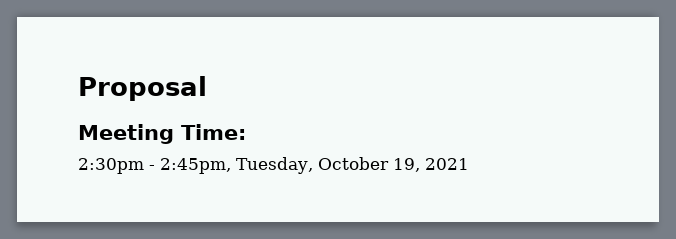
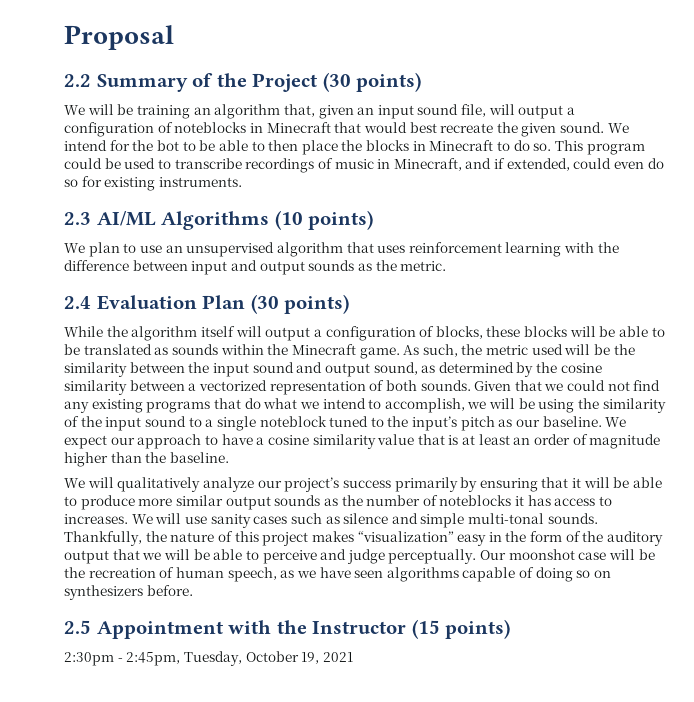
[78,124,246,144] Meeting Time: -> [64,72,422,92] [64,104,576,119] [64,122,629,137] [64,140,645,155] [64,158,664,173] [64,176,242,191] [64,210,374,230] [64,242,619,257] [64,260,447,275] [64,294,350,314] [64,326,665,341] [64,344,635,359] [64,362,602,377] [64,380,661,395] [64,398,666,413] [64,416,627,431] [64,434,661,449] [64,452,229,467] [64,477,663,492] [64,495,613,510] [64,513,598,528] [64,531,664,546] [64,549,655,564] [64,567,612,582] [64,585,193,600] [64,619,511,639] 2.2 Summary of the Project (30 points) // We will be training an algorithm that, given an input sound file, will output a configuration of noteblocks in Minecraft that would best recreate the given sound. We intend for the bot to be able to then place the blocks in Minecraft to do so. This program could be used to transcribe recordings of music in Minecraft, and if extended, could even do so for existing instruments. // 2.3 AI/ML Algorithms (10 points) // We plan to use an unsupervised algorithm that uses reinforcement learning with the difference between input and output sounds as the metric. // 2.4 Evaluation Plan (30 points) // While the algorithm itself will output a configuration of blocks, these blocks will be able to be translated as sounds within the Minecraft game. As such, the metric used will be the similarity between the input sound and output sound, as determined by the cosine similarity between a vectorized representation of both sounds. Given that we could not find any existing programs that do what we intend to accomplish, we will be using the similarity of the input sound to a single noteblock tuned to the input’s pitch as our baseline. We expect our approach to have a cosine similarity value that is at least an order of magnitude higher than the baseline. // We will qualitatively analyze our project’s success primarily by ensuring that it will be able to produce more similar output sounds as the number of noteblocks it has access to increases. We will use sanity cases such as silence and simple multi-tonal sounds. Thankfully, the nature of this project makes “visualization” easy in the form of the auditory output that we will be able to perceive and judge perceptually. Our moonshot case will be the recreation of human speech, as we have seen algorithms capable of doing so on synthesizers before. // 2.5 Appointment with the Instructor (15 points)

